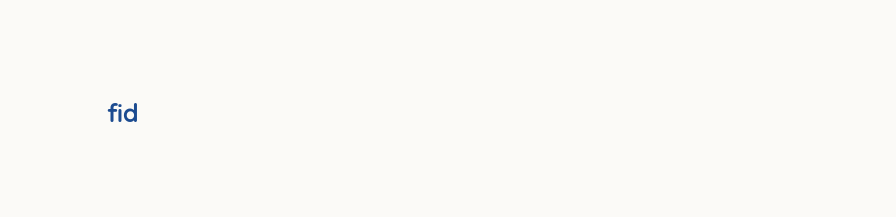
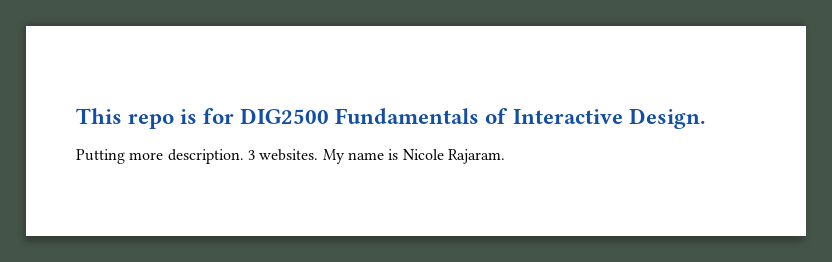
[107,103,139,122] fid -> [76,108,705,129] [76,149,505,164] This repo is for DIG2500 Fundamentals of Interactive Design. // Putting more description. 3 websites. My name is Nicole Rajaram.

